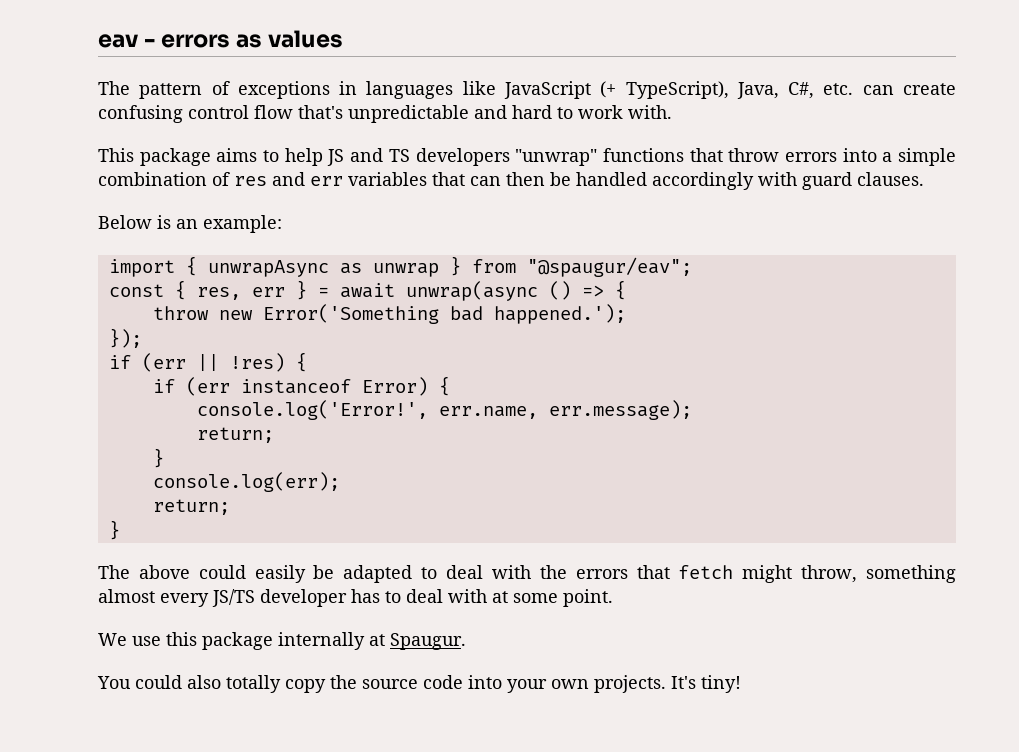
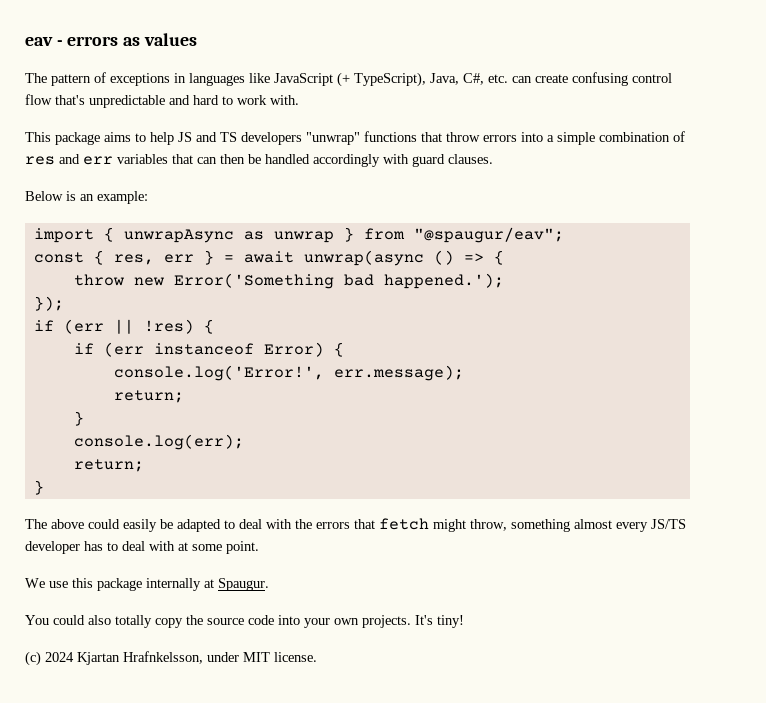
[438,406,538,419] err.name, -> (324, 373) none
(741, 684) none -> [25,651,317,666] // (c) 2024 Kjartan Hrafnkelsson, under MIT license.

